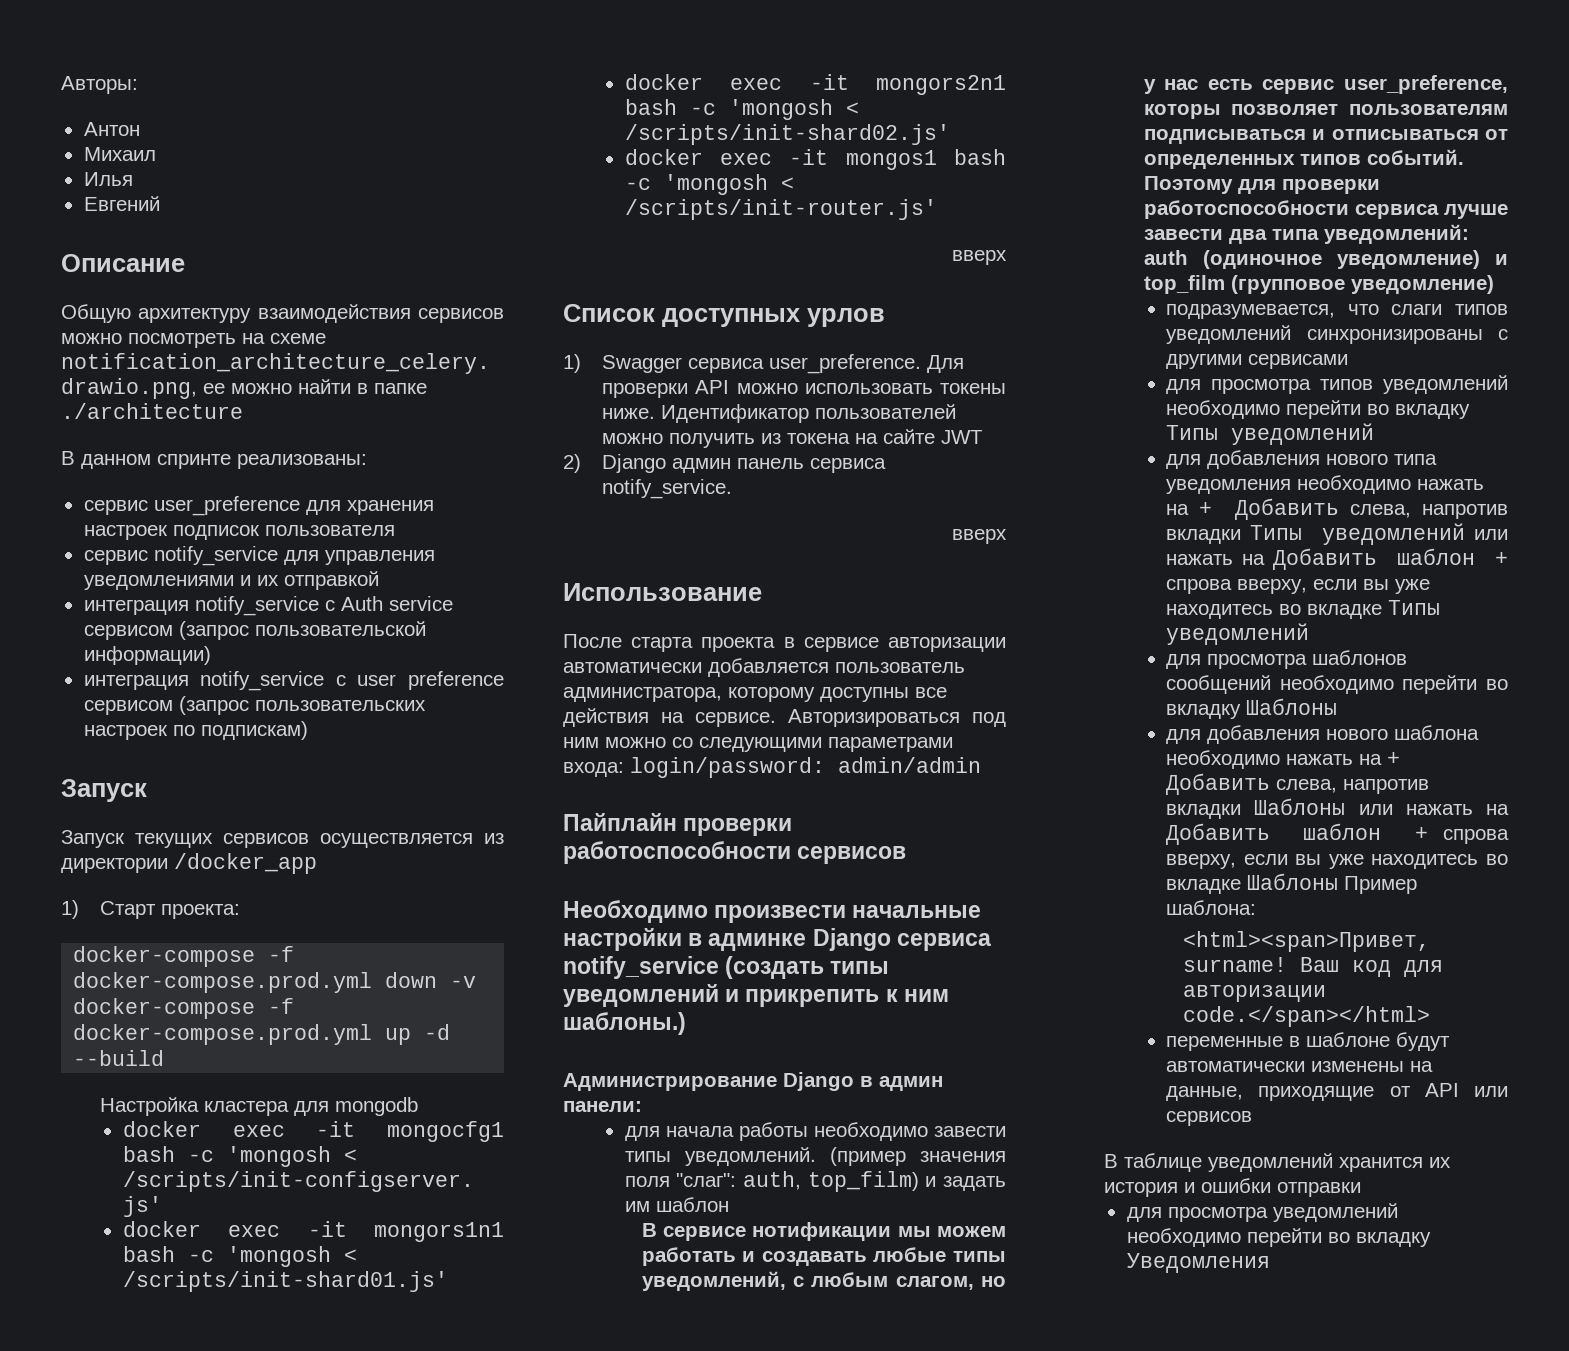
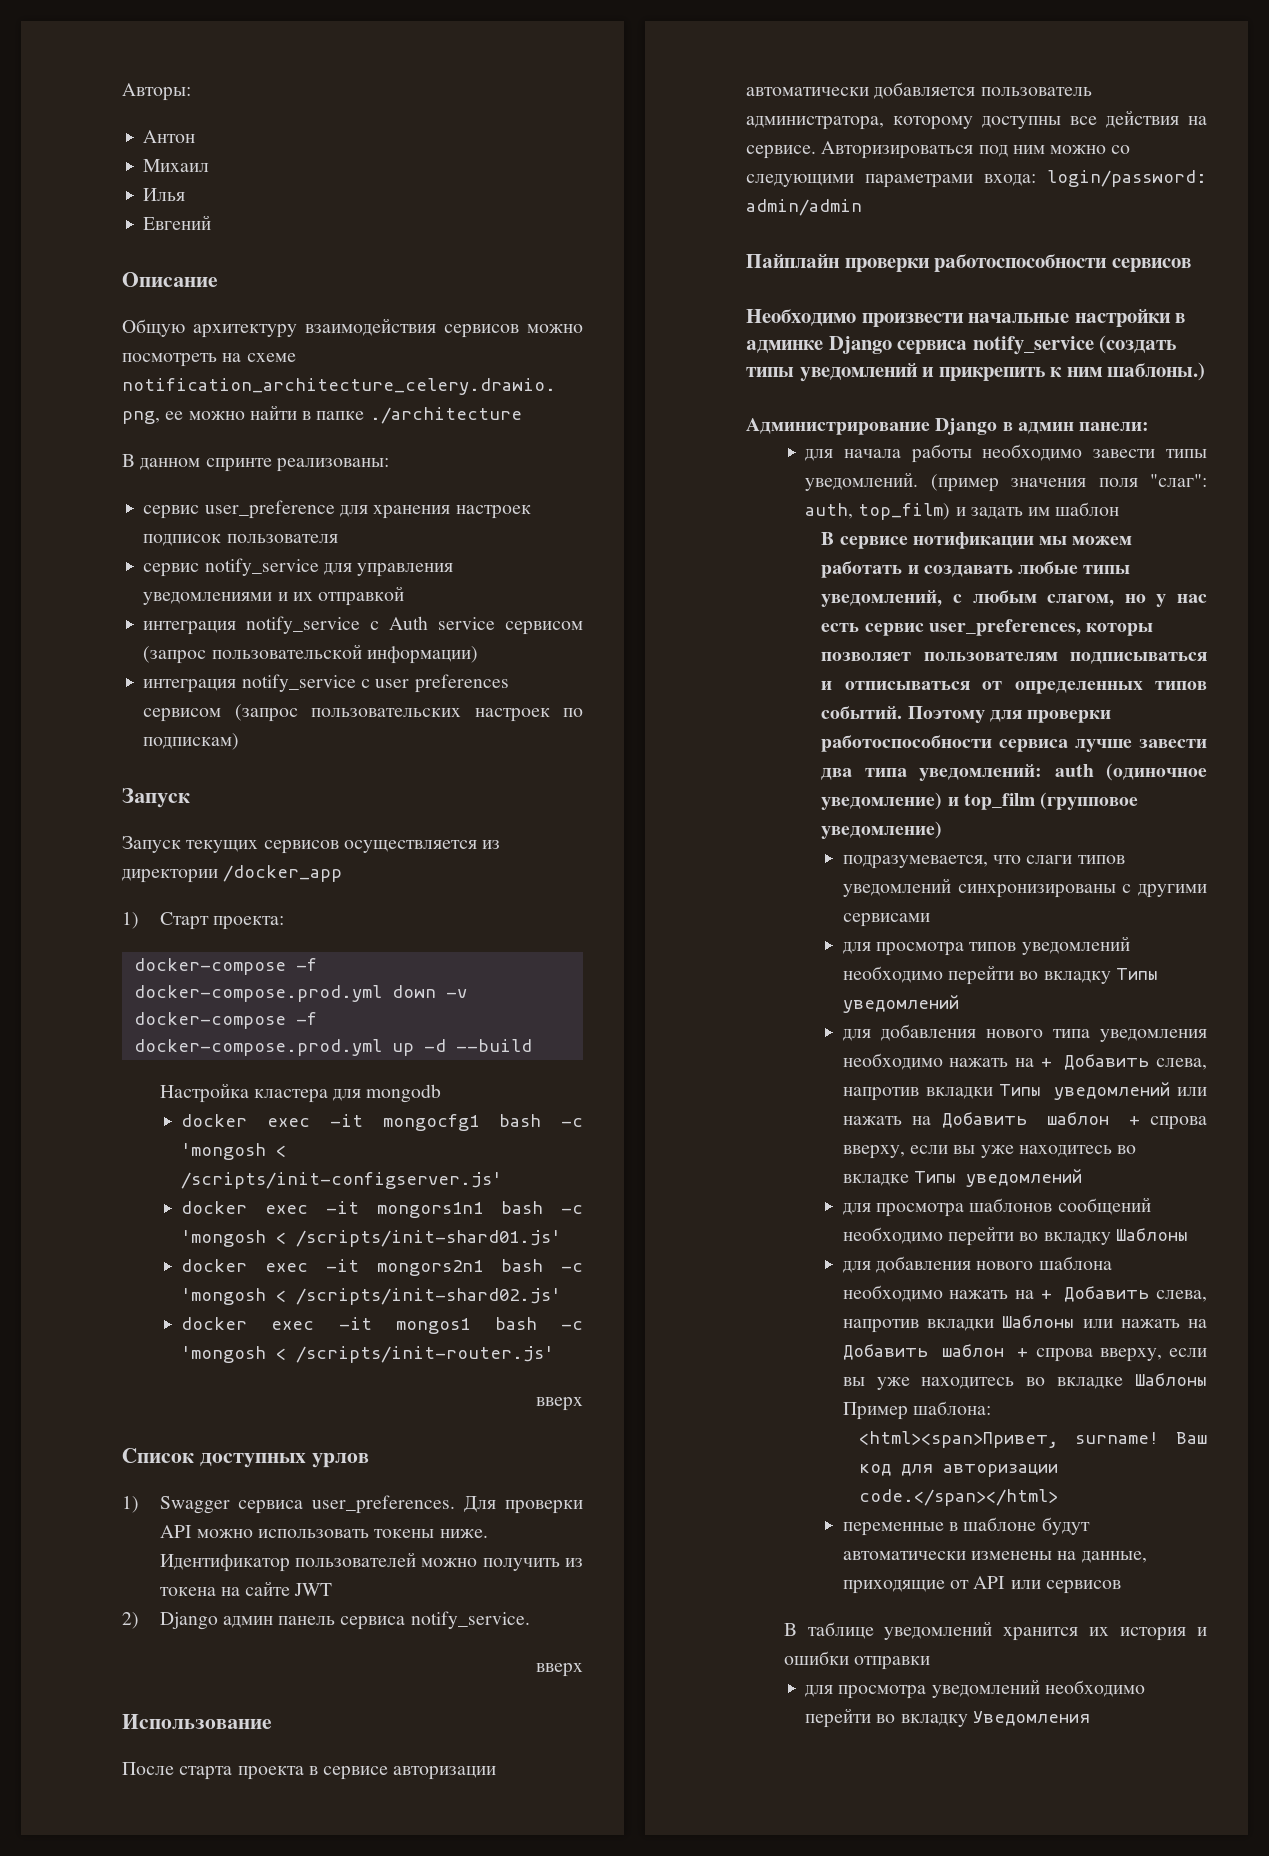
[408,671,505,690] preference -> [414,674,509,693] preferences
[769,354,922,374] user_preference. -> [312,1495,456,1514] user_preferences.
[1344,75,1508,94] user_preference, -> [928,619,1081,636] user_preferences,

